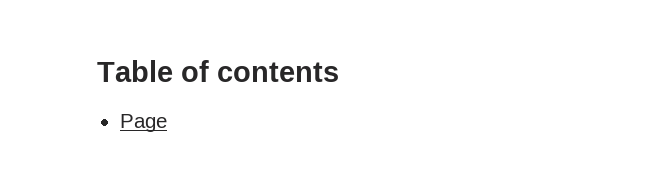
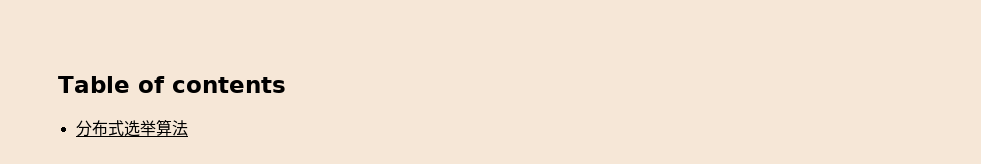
[119,114,167,132] Page -> [75,119,188,137] 分布式选举算法

